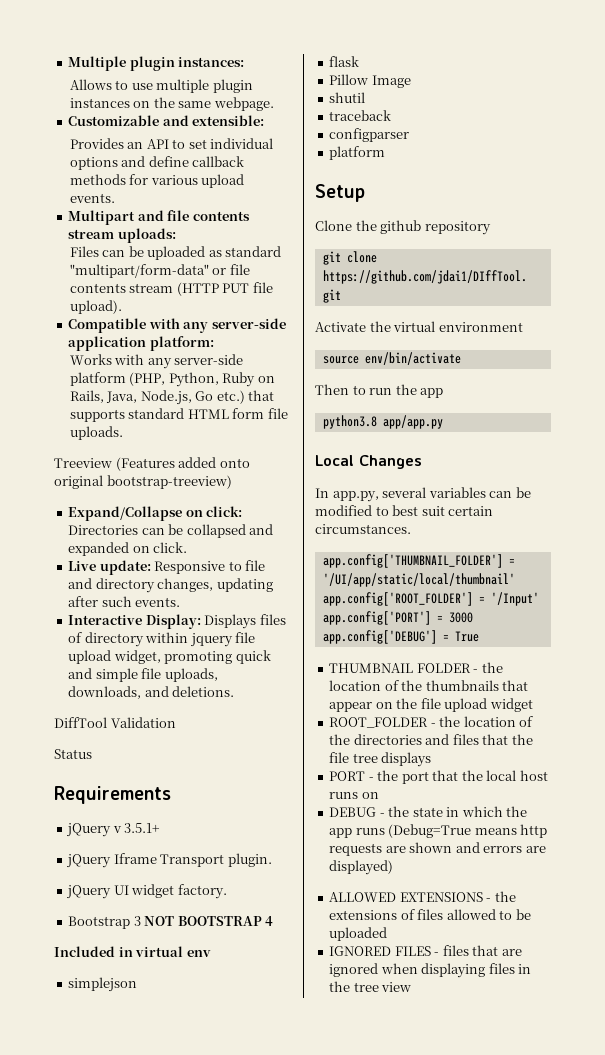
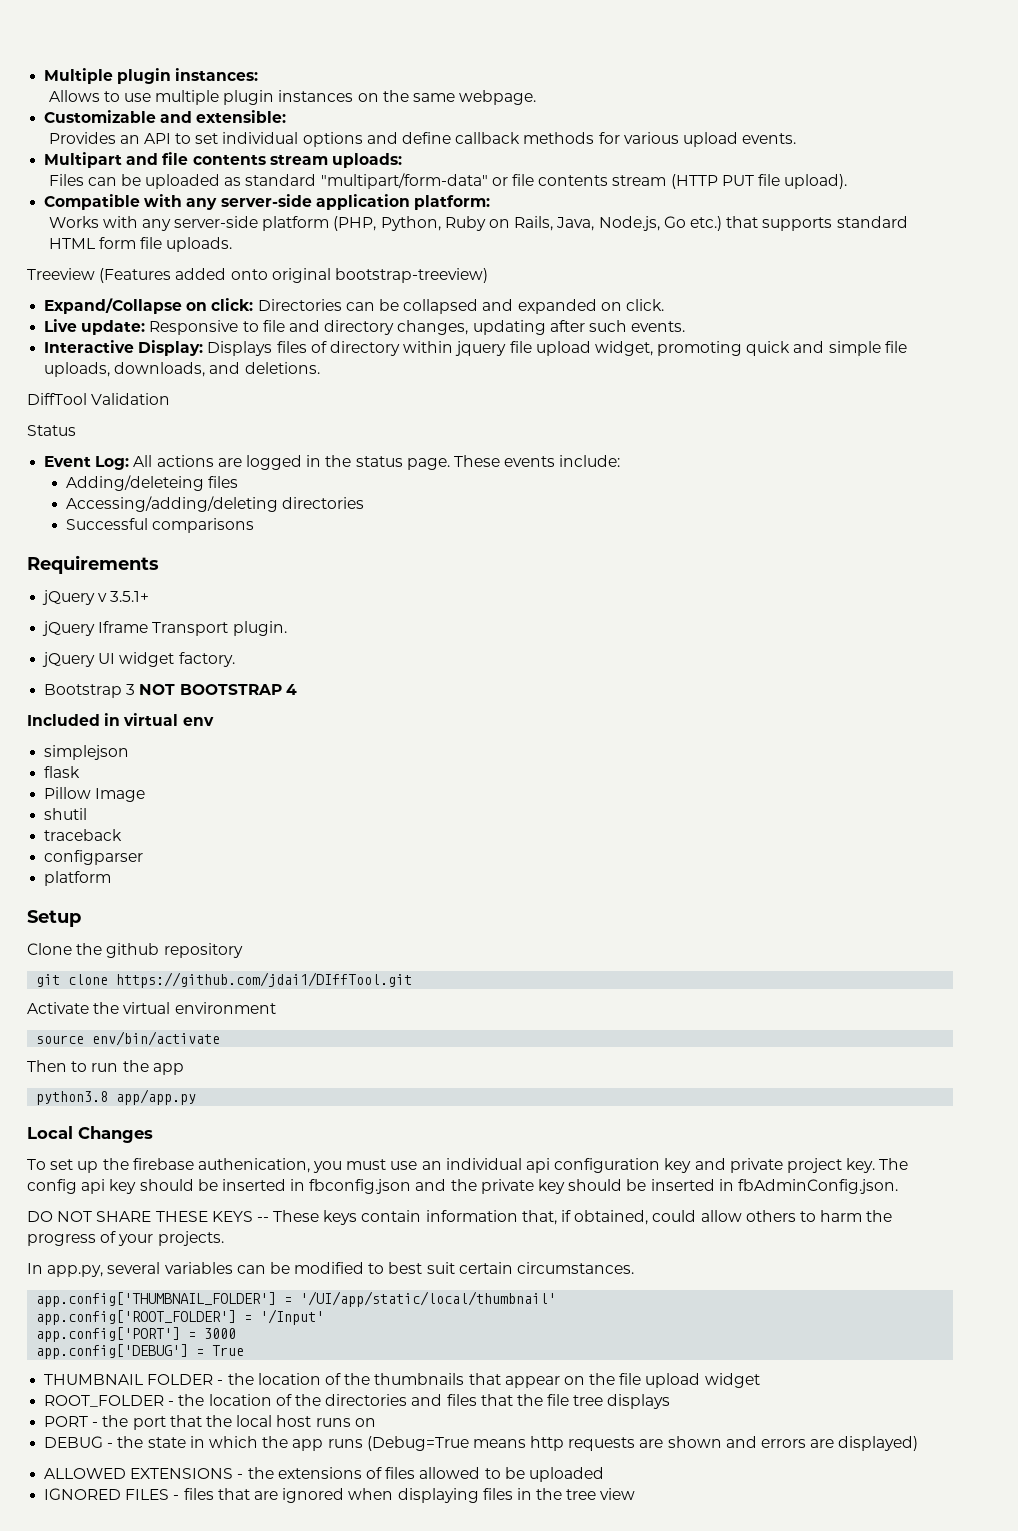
(92, 754) none -> [44,455,621,470] [65,475,238,491] [65,496,364,512] [65,518,254,533] // Event Log: All actions are logged in the status page. These events include: // Adding/deleteing files // Accessing/adding/deleting directories // Successful comparisons
(422, 462) none -> [27,1158,909,1173] [27,1179,898,1194] [27,1210,893,1225] [27,1231,224,1246] // To set up the firebase authenication, you must use an individual api configuration key and private project key. The config api key should be inserted in fbconfig.json and the private key should be inserted in fbAdminConfig.json. // DO NOT SHARE THESE KEYS -- These keys contain information that, if obtained, could allow others to harm the progress of your projects.

